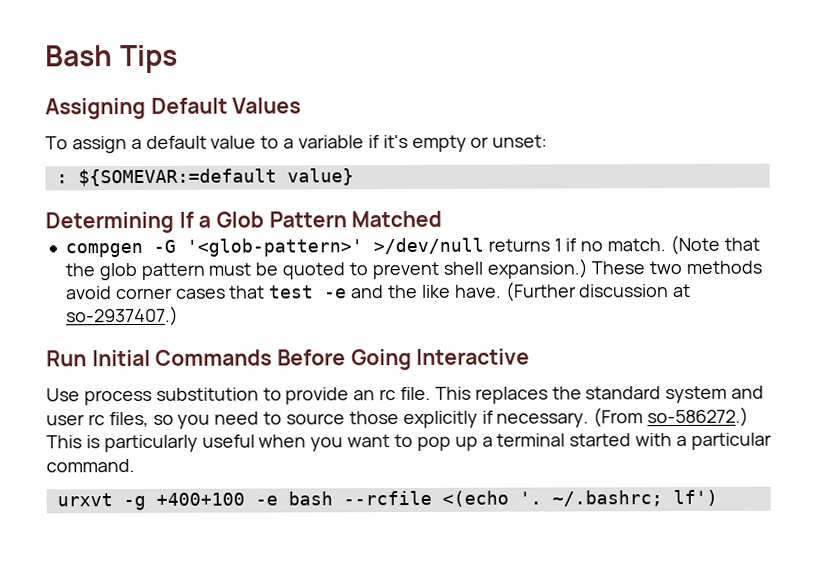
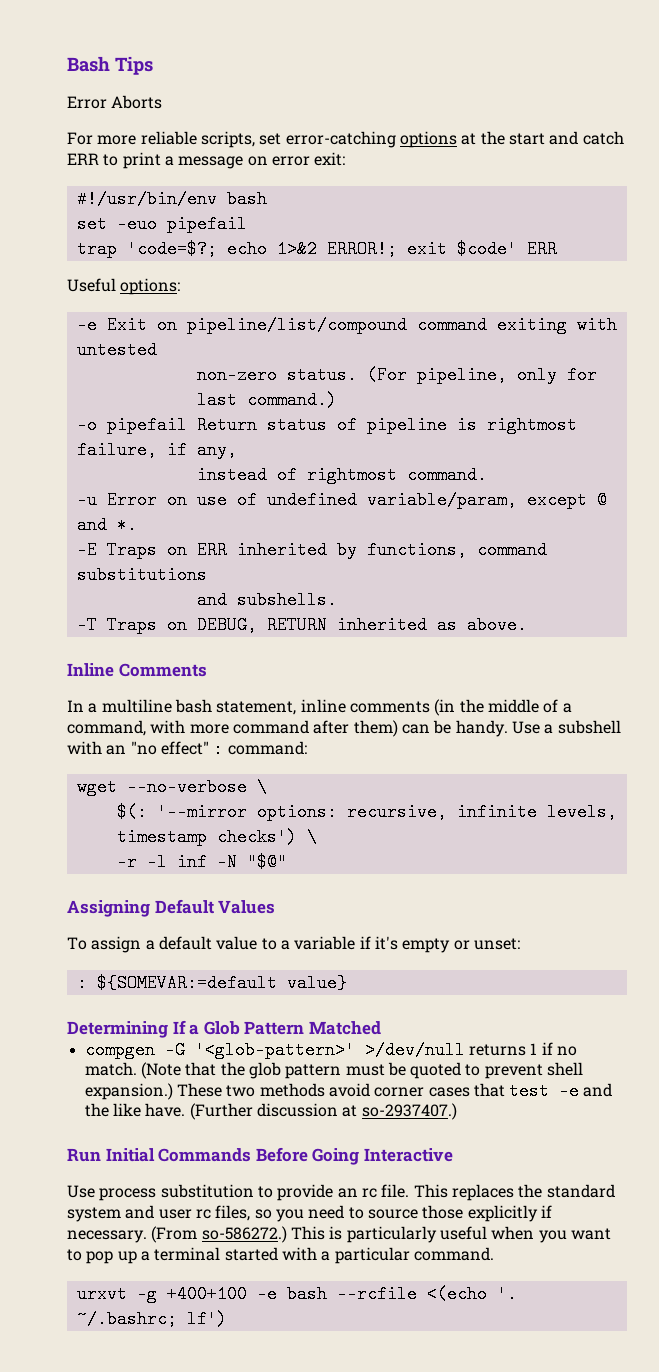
(178, 59) none -> [67,95,163,109] [67,131,624,148] [67,152,346,169] [76,190,267,208] [76,215,247,233] [76,240,557,258] [67,278,181,295] [76,316,617,334] [76,341,157,359] [196,366,597,384] [196,391,337,409] [76,416,577,434] [76,441,237,459] [196,466,487,484] [76,491,607,509] [76,516,137,534] [76,541,547,559] [76,566,207,584] [196,591,337,609] [76,616,527,634] [67,663,207,677] [67,699,572,716] [67,720,621,737] [67,740,307,758] [76,778,267,796] [116,803,617,821] [116,828,317,846] [116,853,287,871] // Error Aborts // For more reliable scripts, set error-catching options at the start and catch ERR to print a message on error exit: // #!/usr/bin/env bash // set -euo pipefail // trap 'code=$?; echo 1>&2 ERROR!; exit $code' ERR // Useful options: // -e Exit on pipeline/list/compound command exiting with untested // non-zero status. (For pipeline, only for last command.) // -o pipefail Return status of pipeline is rightmost failure, if any, // instead of rightmost command. // -u Error on use of undefined variable/param, except @ and *. // -E Traps on ERR inherited by functions, command substitutions // and subshells. // -T Traps on DEBUG, RETURN inherited as above. // Inline Comments // In a multiline bash statement, inline comments (in the middle of a command, with more command after them) can be handy. Use a subshell with an "no effect" : command: // wget --no-verbose \ // $(: '--mirror options: recursive, infinite levels, timestamp checks') \ // -r -l inf -N "$@"

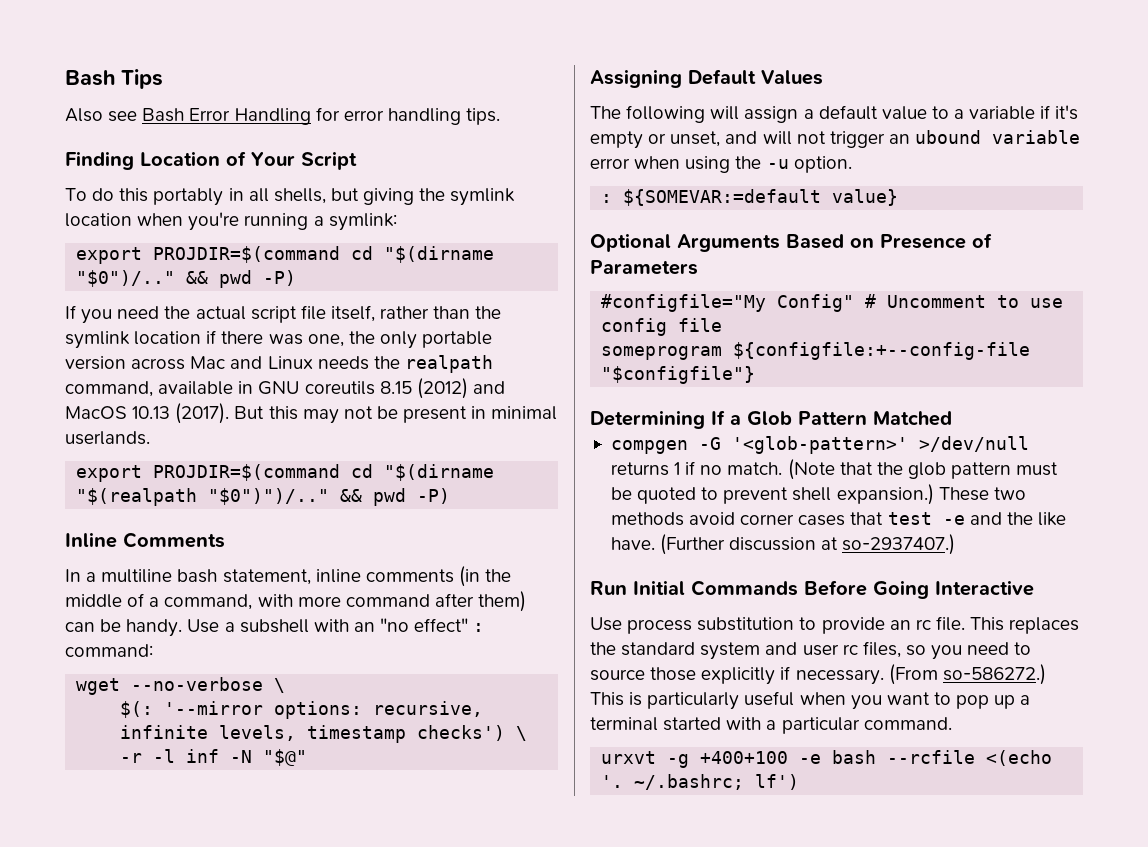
[67,95,163,109] [67,131,624,148] [67,152,346,169] [76,190,267,208] [76,215,247,233] [76,240,557,258] [67,278,181,295] [76,316,617,334] [76,341,157,359] [196,366,597,384] [196,391,337,409] [76,416,577,434] [76,441,237,459] [196,466,487,484] [76,491,607,509] [76,516,137,534] [76,541,547,559] [76,566,207,584] [196,591,337,609] [76,616,527,634] Error Aborts // For more reliable scripts, set error-catching options at the start and catch ERR to print a message on error exit: // #!/usr/bin/env bash // set -euo pipefail // trap 'code=$?; echo 1>&2 ERROR!; exit $code' ERR // Useful options: // -e Exit on pipeline/list/compound command exiting with untested // non-zero status. (For pipeline, only for last command.) // -o pipefail Return status of pipeline is rightmost failure, if any, // instead of rightmost command. // -u Error on use of undefined variable/param, except @ and *. // -E Traps on ERR inherited by functions, command substitutions // and subshells. // -T Traps on DEBUG, RETURN inherited as above. -> [65,107,501,125] [65,151,357,170] [65,188,516,206] [65,212,397,231] [76,246,495,264] [76,270,297,288] [65,305,502,324] [65,330,493,349] [65,355,493,373] [65,378,505,399] [65,403,558,424] [65,431,150,445] [76,464,495,482] [76,488,451,506] Also see Bash Error Handling for error handling tips. // Finding Location of Your Script // To do this portably in all shells, but giving the symlink location when you're running a symlink: // export PROJDIR=$(command cd "$(dirname "$0")/.." && pwd -P) // If you need the actual script file itself, rather than the symlink location if there was one, the only portable version across Mac and Linux needs the realpath command, available in GNU coreutils 8.15 (2012) and MacOS 10.13 (2017). But this may not be present in minimal userlands. // export PROJDIR=$(command cd "$(dirname "$(realpath "$0")")/.." && pwd -P)
[67,937,87,950] To -> [590,105,740,123] The following will
[473,938,520,950] [76,974,347,992] unset: // : ${SOMEVAR:=default value} -> [670,130,1081,148] [590,156,852,173] [601,189,899,206] [590,233,992,252] [590,260,698,275] [601,294,1064,312] [601,318,723,336] [601,342,1031,360] [601,366,756,384] unset, and will not trigger an ubound variable error when using the -u option. // : ${SOMEVAR:=default value} // Optional Arguments Based on Presence of Parameters // #configfile="My Config" # Uncomment to use config file // someprogram ${configfile:+--config-file "$configfile"}

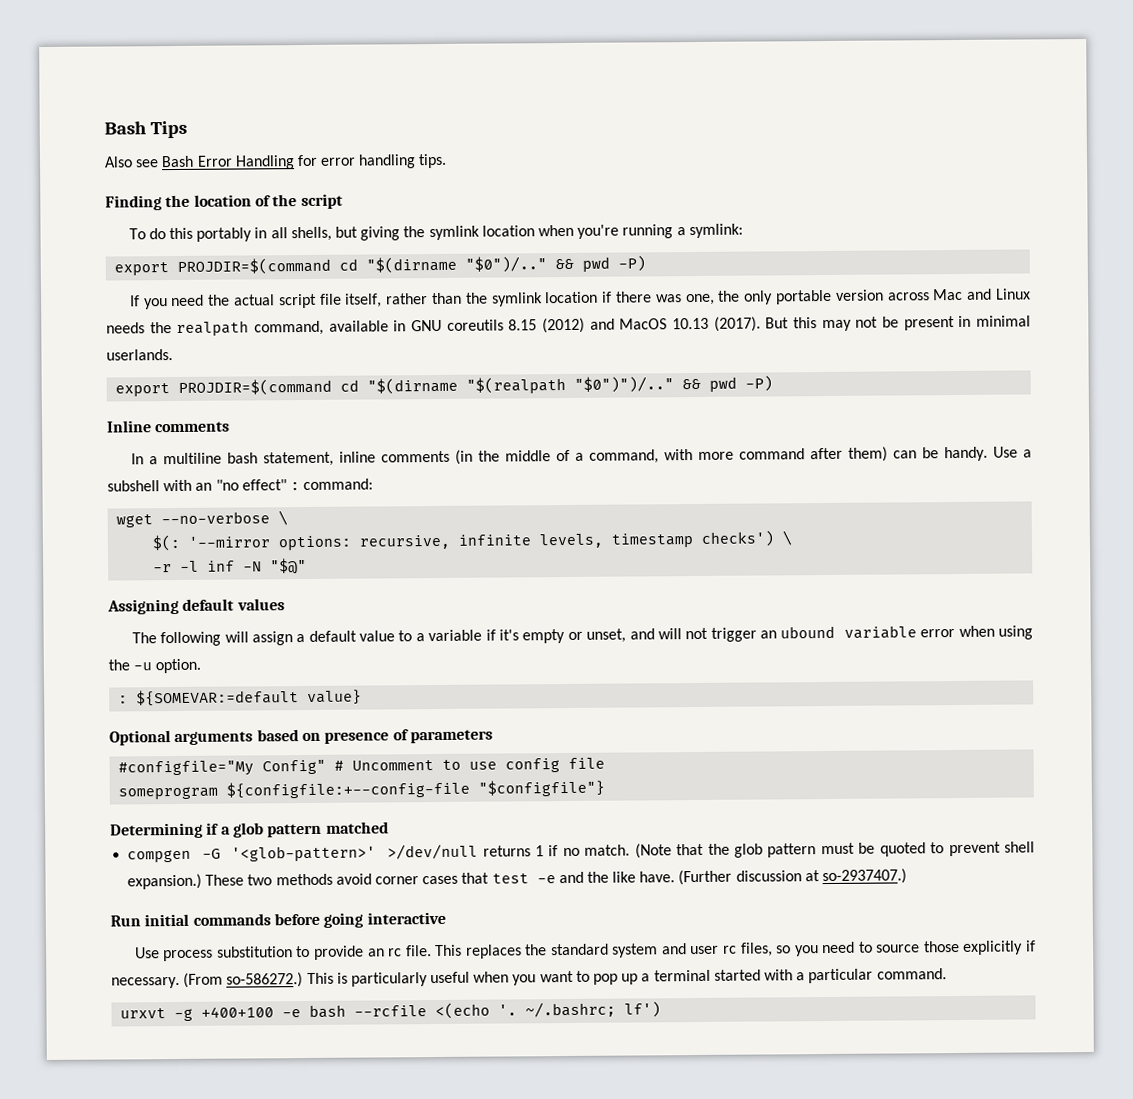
[140,151,357,170] Location of Your Script -> [165,193,343,210] the location of the script
[123,532,225,548] Comments -> [155,421,231,433] comments
[688,69,823,85] Default Values -> [182,598,285,611] default values
[677,233,992,252] [590,260,698,275] Arguments Based on Presence of Parameters -> [174,729,493,746] arguments based on presence of parameters
[711,410,952,426] If a Glob Pattern Matched -> [206,821,389,838] if a glob pattern matched
[633,580,1034,599] Initial Commands Before Going Interactive -> [144,911,446,928] initial commands before going interactive

